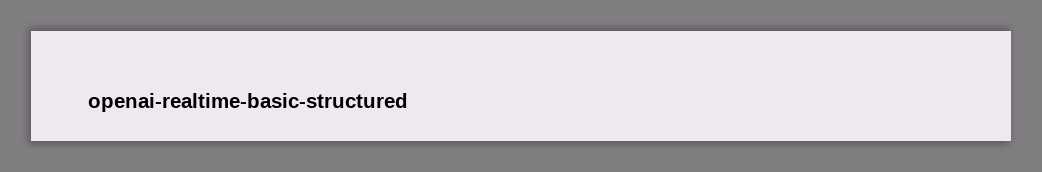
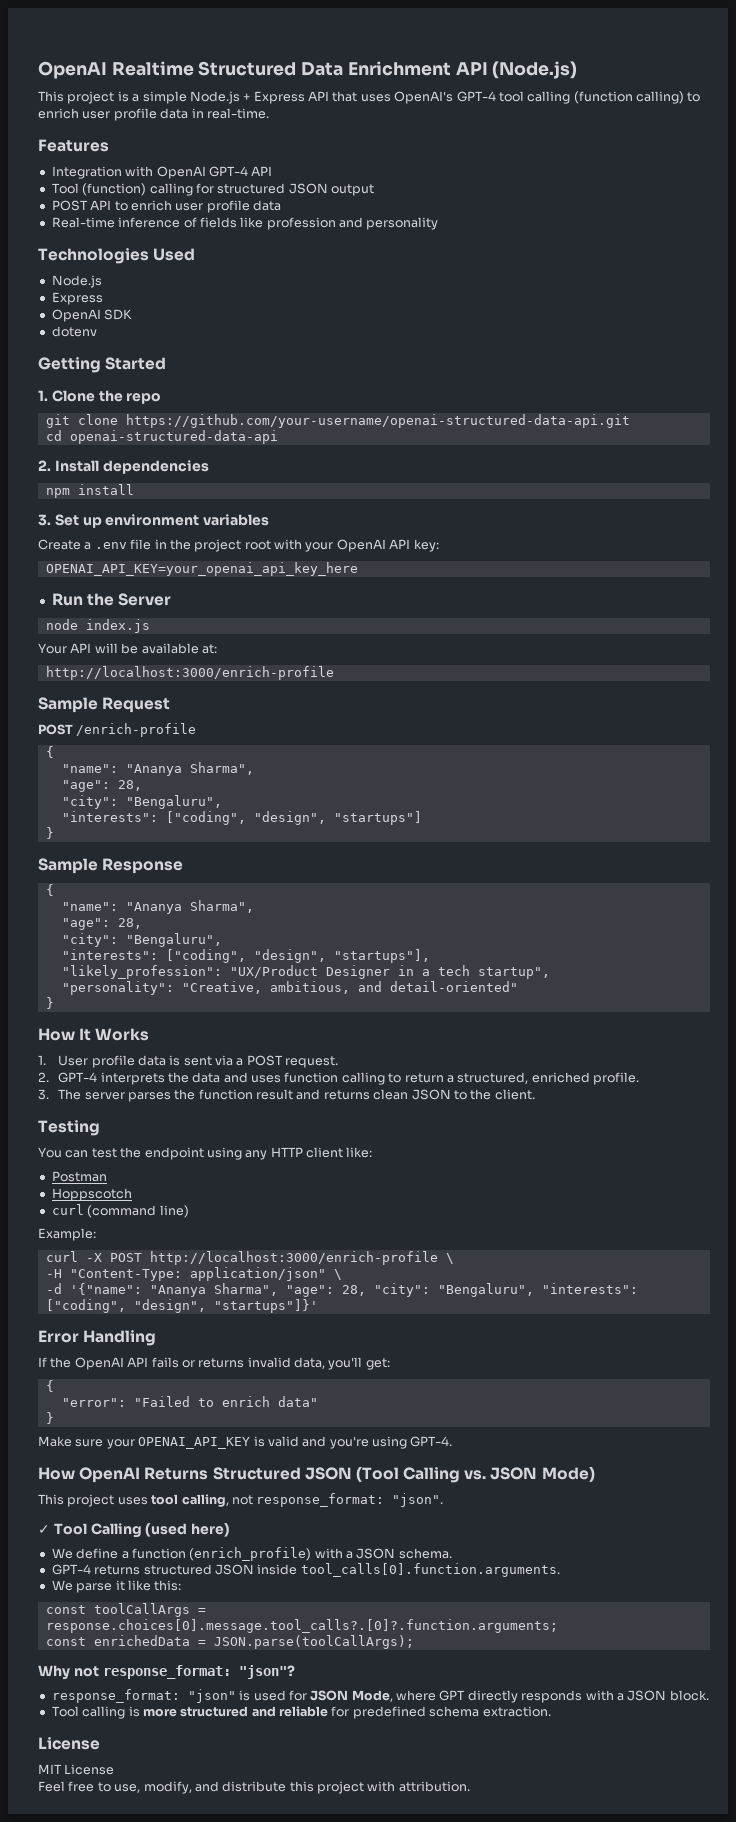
[88,93,408,112] openai-realtime-basic-structured -> [38,61,578,79] [38,91,701,104] [38,108,269,121] [38,139,109,152] [51,166,273,179] [51,183,374,196] [51,200,281,213] [51,217,439,230] [38,248,196,264] [51,275,102,288] [51,292,103,305] [51,309,133,322] [51,326,97,337] [38,357,167,373] [38,390,162,404] [45,414,630,428] [45,430,278,444] [38,460,209,474] [45,484,134,498] [38,514,270,528] [38,539,439,552] [45,562,358,576] [51,593,172,606] [45,619,150,633] [38,643,217,654] [45,666,334,680] [38,697,171,713] [38,723,197,737] [45,746,54,758] [61,762,254,776] [61,780,142,792] [61,795,222,809] [61,811,422,825] [45,827,54,839] [38,858,184,874] [45,884,54,896] [61,900,254,914] [61,918,142,930] [61,933,222,947] [61,949,430,963] [61,965,550,979] [61,981,518,995] [45,997,54,1009] [38,1028,150,1041] [38,1055,339,1068] [38,1072,640,1085] [38,1089,535,1102] [38,1120,100,1136] [38,1147,373,1160] [51,1171,107,1182] [51,1188,132,1201] [51,1204,189,1218] [38,1228,96,1241] [45,1251,454,1265] [45,1267,342,1281] [45,1283,638,1297] [45,1299,318,1313] [38,1330,157,1346] [38,1357,390,1370] [45,1380,54,1392] [61,1396,318,1407] [45,1412,54,1424] [38,1436,453,1449] [38,1466,595,1483] [38,1493,444,1507] [38,1523,231,1538] [51,1547,452,1561] [51,1563,560,1577] [51,1580,182,1593] [45,1603,206,1617] [45,1619,558,1633] [45,1635,414,1649] [38,1665,295,1680] [51,1689,709,1703] [51,1706,551,1719] [38,1737,100,1750] [38,1764,115,1775] [38,1781,470,1794] OpenAI Realtime Structured Data Enrichment API (Node.js) // This project is a simple Node.js + Express API that uses OpenAI's GPT-4 tool calling (function calling) to enrich user profile data in real-time. // Features // Integration with OpenAI GPT-4 API // Tool (function) calling for structured JSON output // POST API to enrich user profile data // Real-time inference of fields like profession and personality // Technologies Used // Node.js // Express // OpenAI SDK // dotenv // Getting Started // 1. Clone the repo // git clone https://github.com/your-username/openai-structured-data-api.git // cd openai-structured-data-api // 2. Install dependencies // npm install // 3. Set up environment variables // Create a .env file in the project root with your OpenAI API key: // OPENAI_API_KEY=your_openai_api_key_here // Run the Server // node index.js // Your API will be available at: // http://localhost:3000/enrich-profile // Sample Request // POST /enrich-profile // { // "name": "Ananya Sharma", // "age": 28, // "city": "Bengaluru", // "interests": ["coding", "design", "startups"] // } // Sample Response // { // "name": "Ananya Sharma", // "age": 28, // "city": "Bengaluru", // "interests": ["coding", "design", "startups"], // "likely_profession": "UX/Product Designer in a tech startup", // "personality": "Creative, ambitious, and detail-oriented" // } // How It Works // 1. User profile data is sent via a POST request. // 2. GPT-4 interprets the data and uses function calling to return a structured, enriched profile. // 3. The server parses the function result and returns clean JSON to the client. // Testing // You can test the endpoint using any HTTP client like: // Postman // Hoppscotch // curl (command line) // Example: // curl -X POST http://localhost:3000/enrich-profile \ // -H "Content-Type: application/json" \ // -d '{"name": "Ananya Sharma", "age": 28, "city": "Bengaluru", "interests": ["coding", "design", "startups"]}' // Error Handling // If the OpenAI API fails or returns invalid data, you'll get: // { // "error": "Failed to enrich data" // } // Make sure your OPENAI_API_KEY is valid and you're using GPT-4. // How OpenAI Returns Structured JSON (Tool Calling vs. JSON Mode) // This project uses tool calling, not response_format: "json". // ✓ Tool Calling (used here) // We define a function (enrich_profile) with a JSON schema. // GPT-4 returns structured JSON inside tool_calls[0].function.arguments. // We parse it like this: // const toolCallArgs = response.choices[0].message.tool_calls?.[0]?.function.arguments; // const enrichedData = JSON.parse(toolCallArgs); // Why not response_format: "json"? // response_format: "json" is used for JSON Mode, where GPT directly responds with a JSON block. // Tool calling is more structured and reliable for predefined schema extraction. // License // MIT License // Feel free to use, modify, and distribute this project with attribution.

